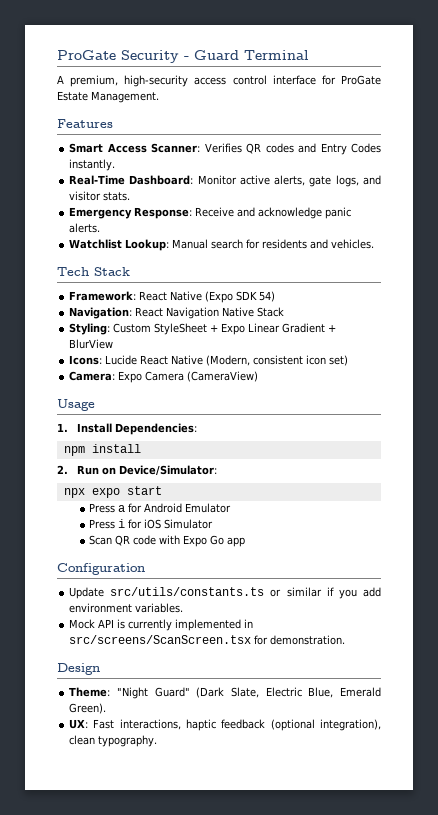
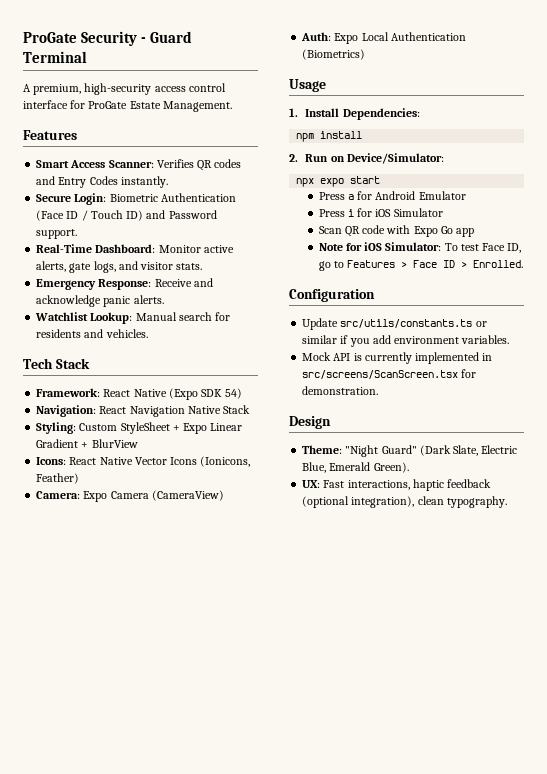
(116, 165) none -> [36,193,236,205] [36,210,217,221] [36,229,78,239] // Secure Login: Biometric Authentication (Face ID / Touch ID) and Password support.
[105,355,349,366] Lucide React Native (Modern, consistent icon set) -> [69,456,251,467] [36,473,80,484] React Native Vector Icons (Ionicons, Feather)
(259, 376) none -> [301,32,466,44] [302,49,366,60] // Auth: Expo Local Authentication (Biometrics)
(246, 542) none -> [318,242,522,253] [318,260,524,271] // Note for iOS Simulator: To test Face ID, go to Features > Face ID > Enrolled.

